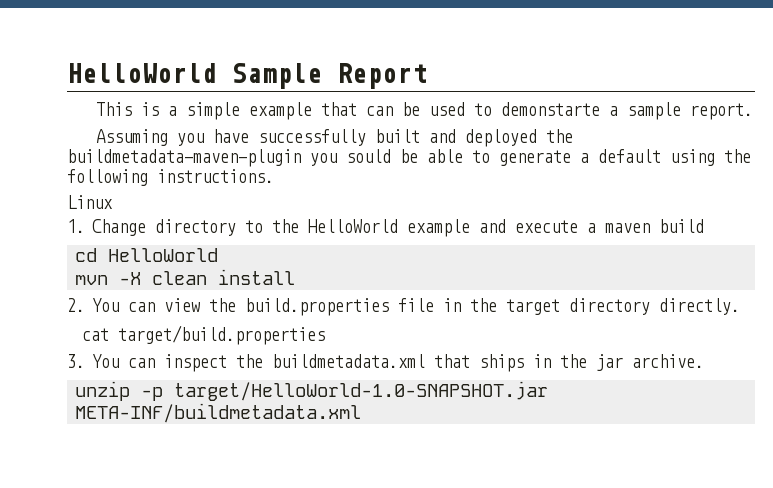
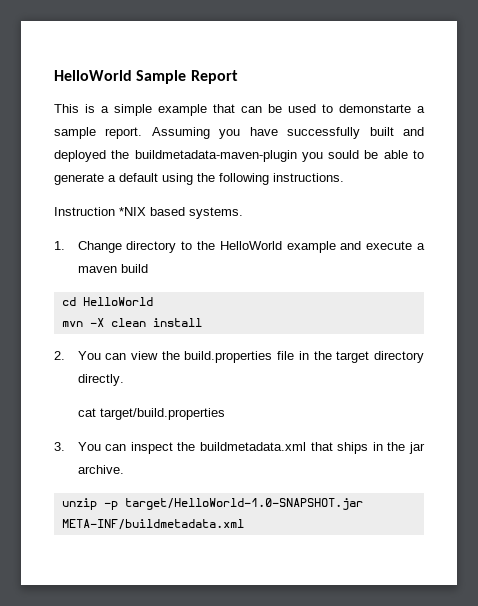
(754, 111) // -> (143, 133) none
[67,195,113,209] Linux -> [54,207,243,219] Instruction *NIX based systems.

